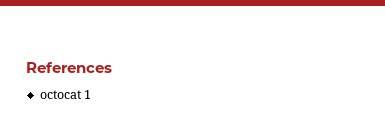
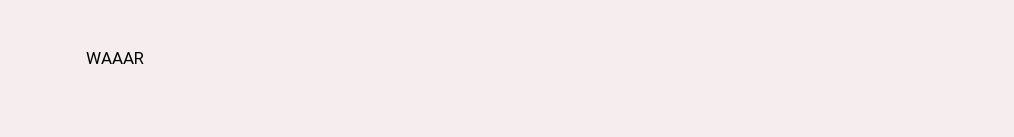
[26,62,112,73] [39,90,92,99] References // octocat 1 -> [86,52,144,64] WAAAR

